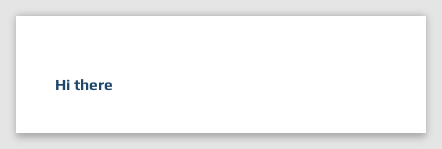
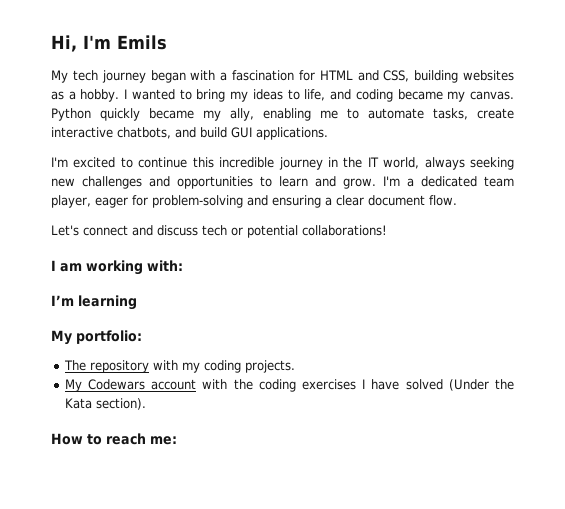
[55,79,114,91] Hi there -> [51,35,167,52] [51,70,514,83] [51,89,514,102] [51,108,514,121] [51,127,328,140] [51,157,515,170] [51,176,514,189] [51,195,457,208] [51,225,387,238] [51,260,183,275] [51,295,137,310] [51,330,142,345] [63,360,295,373] [64,379,514,392] [64,398,146,410] [51,433,177,445] Hi, I'm Emils // My tech journey began with a fascination for HTML and CSS, building websites as a hobby. I wanted to bring my ideas to life, and coding became my canvas. Python quickly became my ally, enabling me to automate tasks, create interactive chatbots, and build GUI applications. // I'm excited to continue this incredible journey in the IT world, always seeking new challenges and opportunities to learn and grow. I'm a dedicated team player, eager for problem-solving and ensuring a clear document flow. // Let's connect and discuss tech or potential collaborations! // I am working with: // I’m learning // My portfolio: // The repository with my coding projects. // My Codewars account with the coding exercises I have solved (Under the Kata section). // How to reach me:

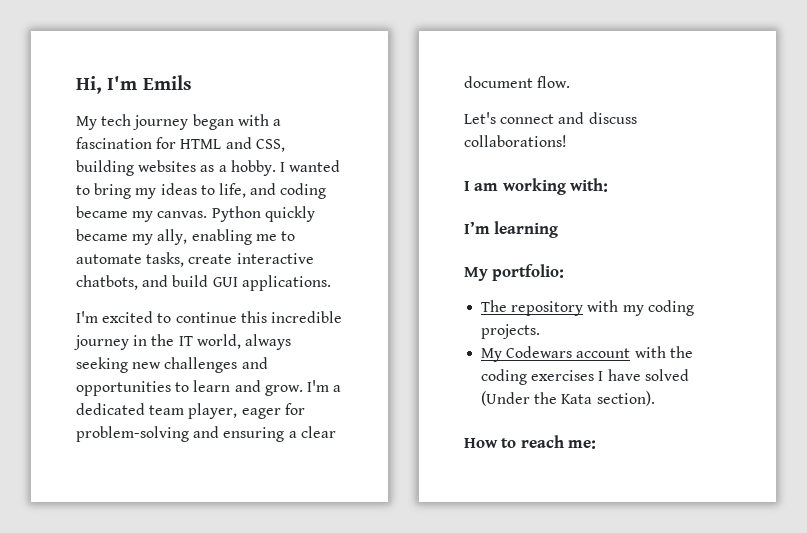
[202,225,298,238] tech or potential -> (637, 118) none

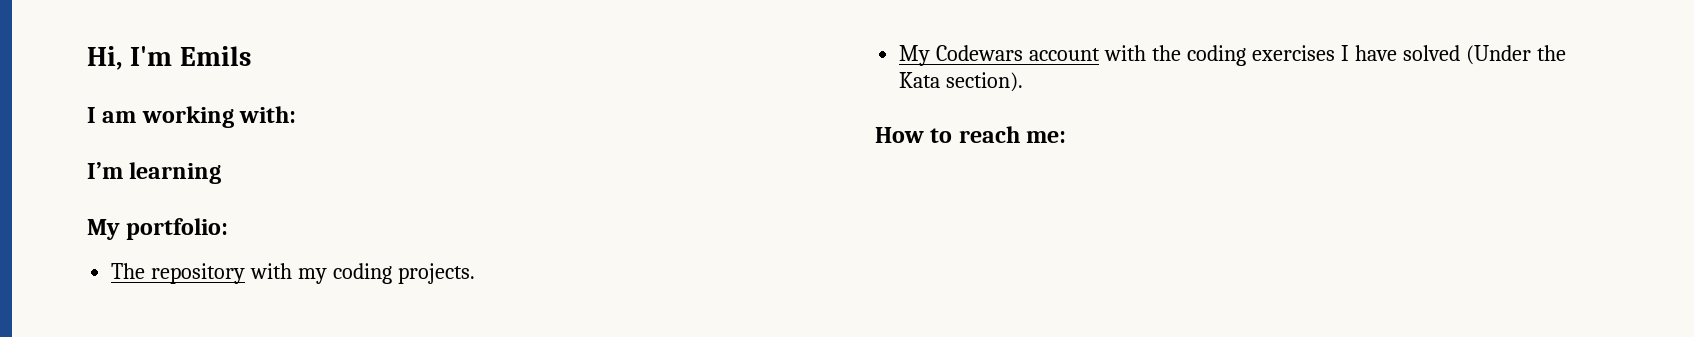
[76,114,281,130] [76,137,285,152] [76,160,341,176] [76,183,327,199] [76,206,315,222] [76,229,295,245] [76,252,314,267] [76,275,331,291] [76,311,342,323] [74,334,291,350] [76,357,268,373] [76,380,342,396] [76,403,305,419] [76,426,336,442] [464,76,571,88] [464,112,637,124] [464,135,567,147] // My tech journey began with a fascination for HTML and CSS, building websites as a hobby. I wanted to bring my ideas to life, and coding became my canvas. Python quickly became my ally, enabling me to automate tasks, create interactive chatbots, and build GUI applications. // I'm excited to continue this incredible journey in the IT world, always seeking new challenges and opportunities to learn and grow. I'm a dedicated team player, eager for problem-solving and ensuring a clear document flow. // Let's connect and discuss collaborations! -> (251, 56) none

